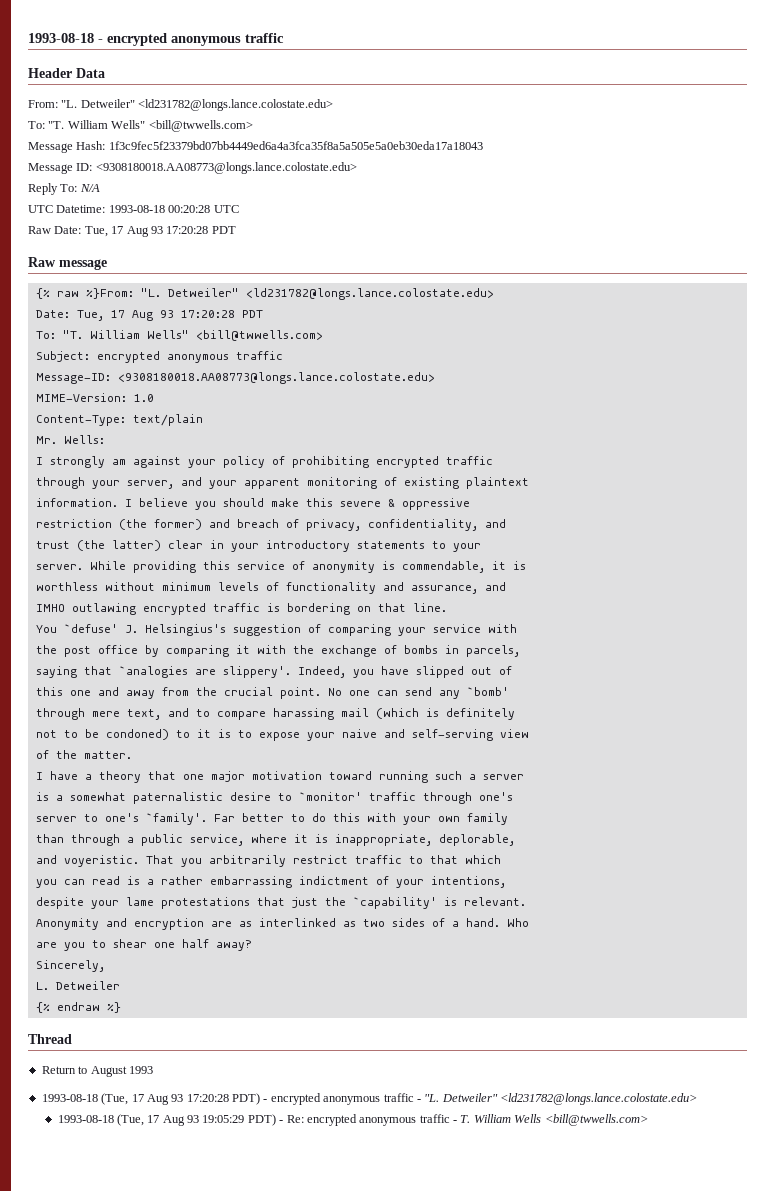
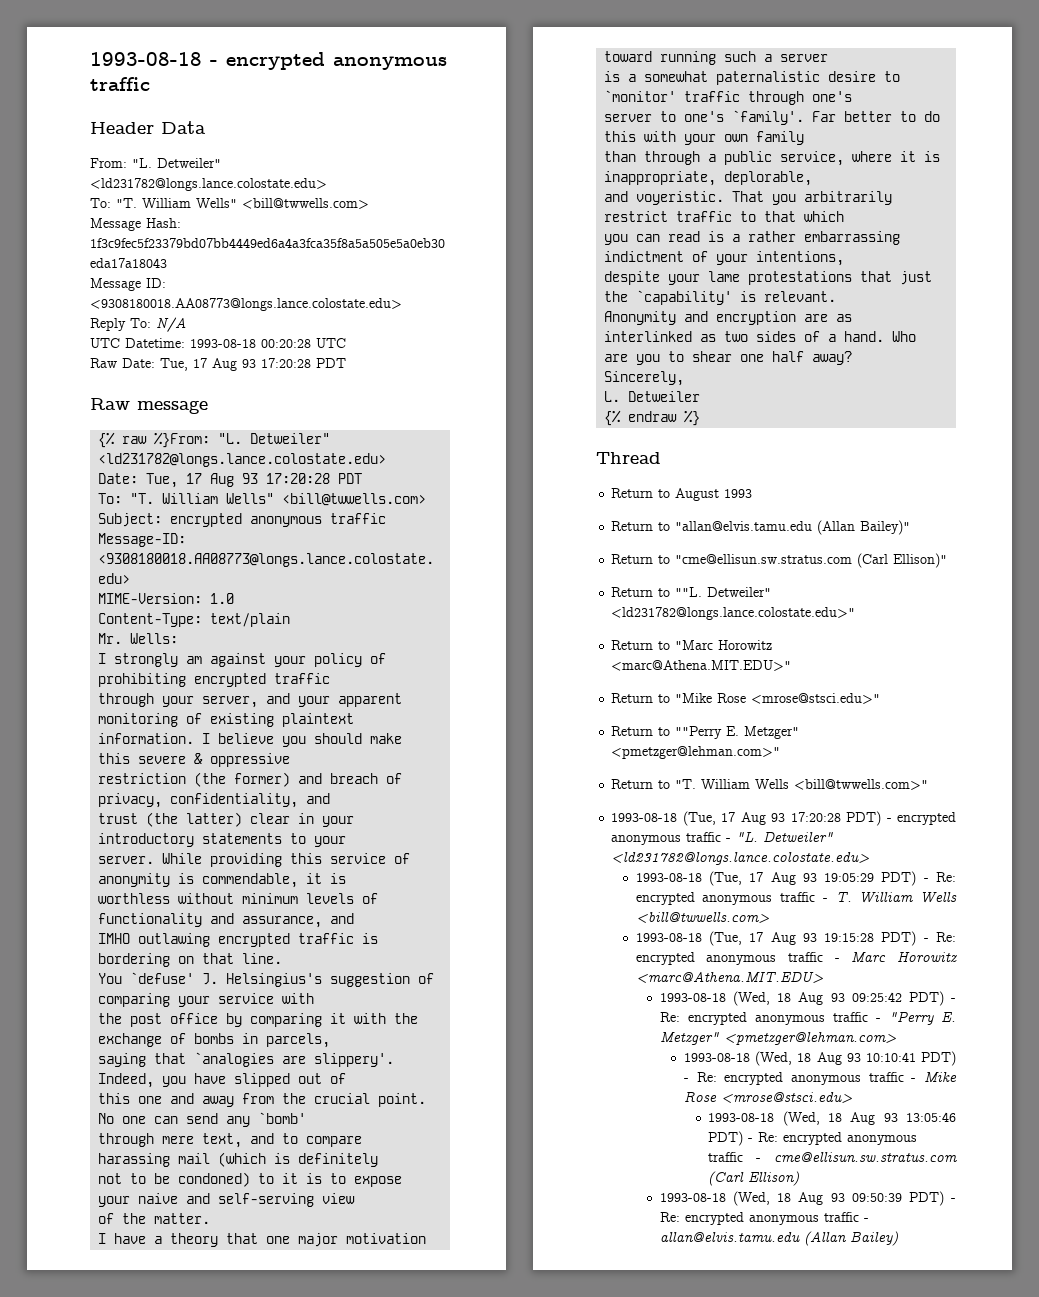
(153, 1070) none -> [611,520,911,535] [611,553,948,568] [611,587,772,597] [611,607,856,620] [611,640,773,650] [611,660,792,671] [611,693,881,704] [611,726,800,739] [611,746,781,759] [611,779,929,790] // Return to "allan@elvis.tamu.edu (Allan Bailey)" // Return to "cme@ellisun.sw.stratus.com (Carl Ellison)" // Return to ""L. Detweiler" <ld231782@longs.lance.colostate.edu>" // Return to "Marc Horowitz <marc@Athena.MIT.EDU>" // Return to "Mike Rose <mrose@stsci.edu>" // Return to ""Perry E. Metzger" <pmetzger@lehman.com>" // Return to "T. William Wells <bill@twwells.com>"
(648, 1120) none -> [635,931,957,946] [635,951,957,965] [635,971,824,983] [659,991,956,1006] [659,1011,956,1025] [659,1031,897,1045] [684,1051,956,1066] [684,1071,957,1085] [684,1091,854,1103] [708,1111,956,1126] [708,1131,918,1146] [708,1152,957,1162] [708,1171,800,1186] [659,1191,956,1206] [659,1212,869,1225] [659,1231,898,1246] // 1993-08-18 (Tue, 17 Aug 93 19:15:28 PDT) - Re: encrypted anonymous traffic - Marc Horowitz <marc@Athena.MIT.EDU> // 1993-08-18 (Wed, 18 Aug 93 09:25:42 PDT) - Re: encrypted anonymous traffic - "Perry E. Metzger" <pmetzger@lehman.com> // 1993-08-18 (Wed, 18 Aug 93 10:10:41 PDT) - Re: encrypted anonymous traffic - Mike Rose <mrose@stsci.edu> // 1993-08-18 (Wed, 18 Aug 93 13:05:46 PDT) - Re: encrypted anonymous traffic - cme@ellisun.sw.stratus.com (Carl Ellison) // 1993-08-18 (Wed, 18 Aug 93 09:50:39 PDT) - Re: encrypted anonymous traffic - allan@elvis.tamu.edu (Allan Bailey)

